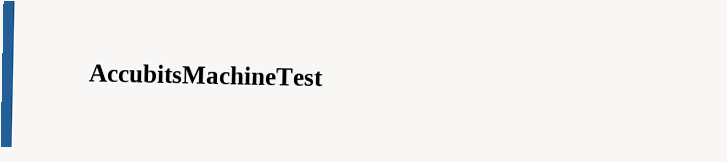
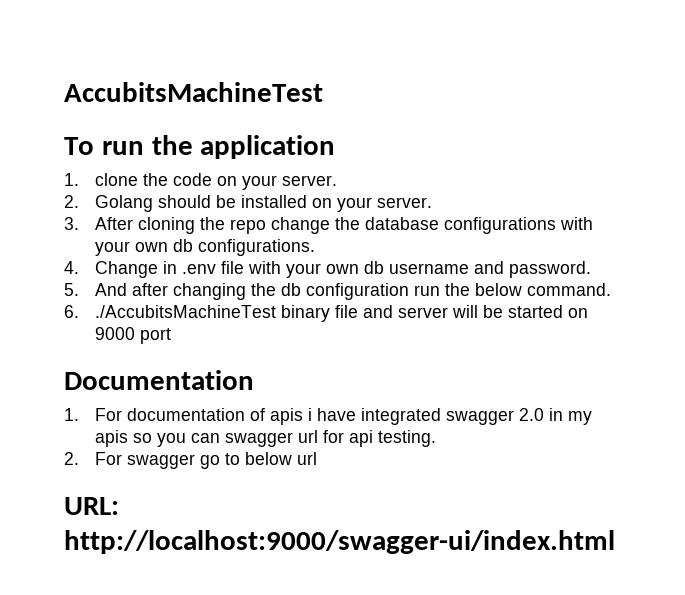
(324, 75) none -> [64,135,336,159] [64,173,338,190] [64,195,433,212] [64,217,594,234] [95,239,316,256] [64,261,592,278] [64,283,612,300] [64,305,589,322] [95,327,172,344] [64,370,254,390] [64,408,593,425] [95,430,437,447] [64,452,318,469] [64,497,119,515] [64,530,615,554] // To run the application // 1. clone the code on your server. // 2. Golang should be installed on your server. // 3. After cloning the repo change the database configurations with your own db configurations. // 4. Change in .env file with your own db username and password. // 5. And after changing the db configuration run the below command. // 6. ./AccubitsMachineTest binary file and server will be started on 9000 port // Documentation // 1. For documentation of apis i have integrated swagger 2.0 in my apis so you can swagger url for api testing. // 2. For swagger go to below url // URL: http://localhost:9000/swagger-ui/index.html

